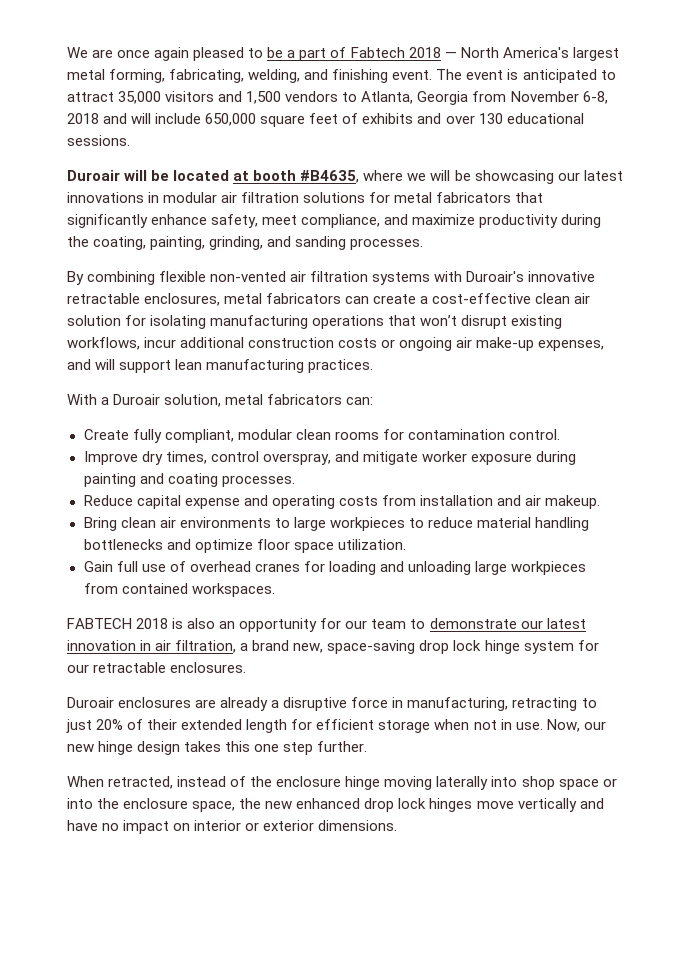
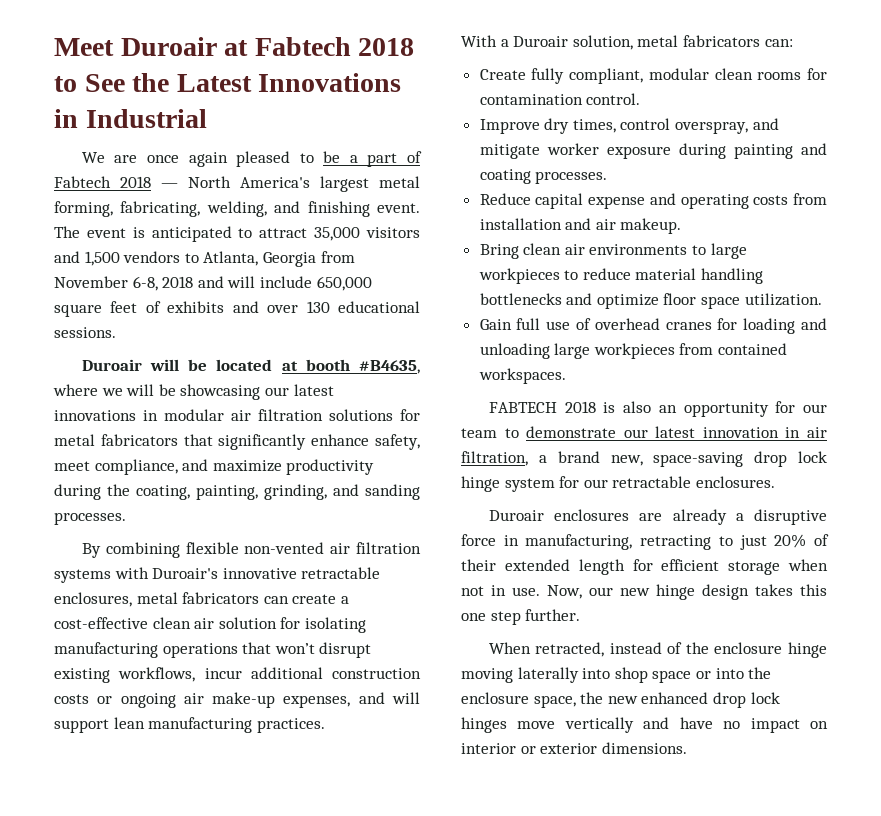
(67, 52) none -> [54,37,415,56] [54,73,402,92] [54,109,207,128] Meet Duroair at Fabtech 2018 to See the Latest Innovations in Industrial //

